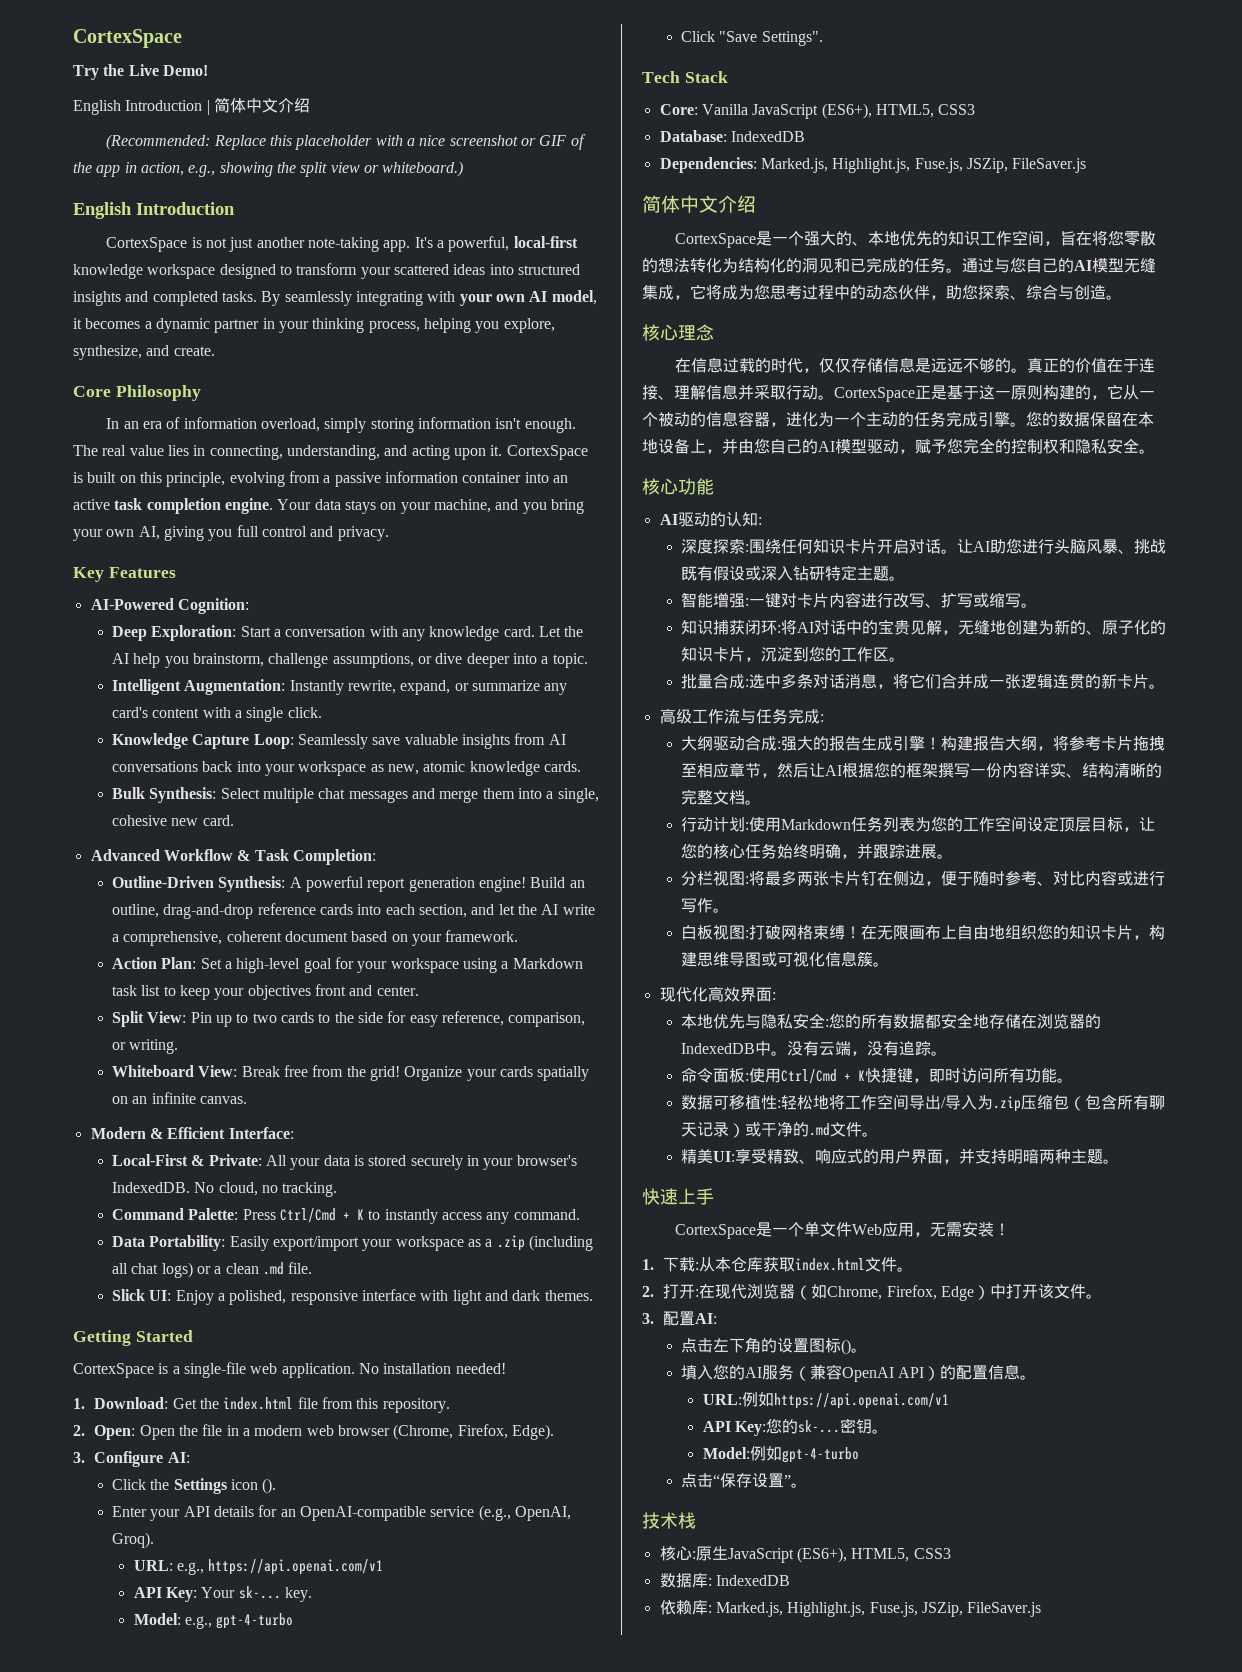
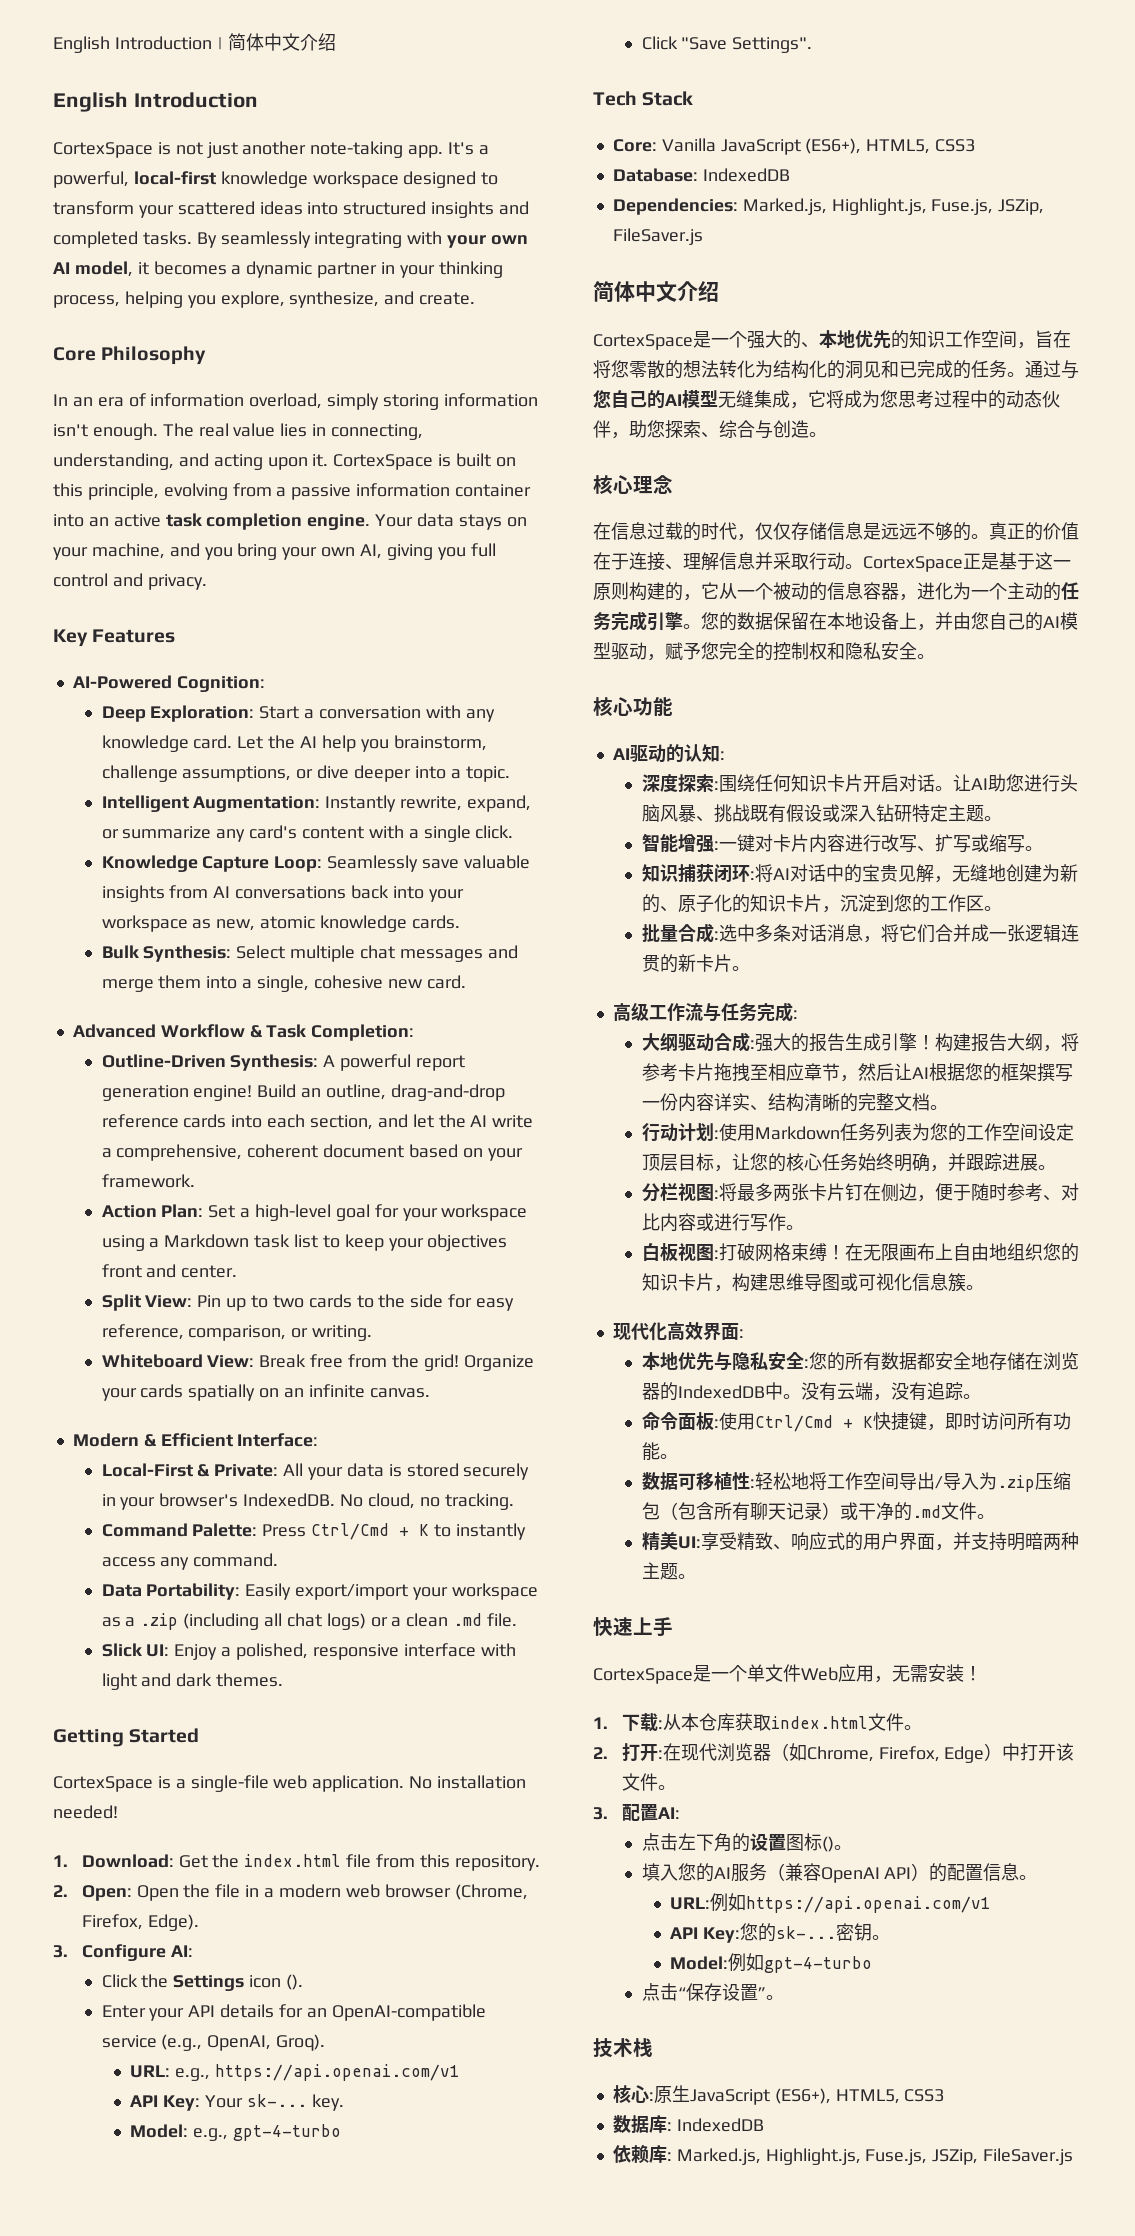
[73,29,182,48] [73,64,208,80] CortexSpace // Try the Live Demo! // -> (53, 44) none
[106,134,586,150] [73,161,464,177] // (Recommended: Replace this placeholder with a nice screenshot or GIF of the app in action, e.g., showing the split view or whiteboard.) -> (336, 42) none

